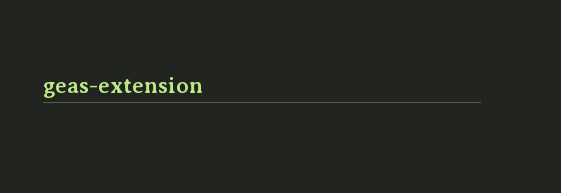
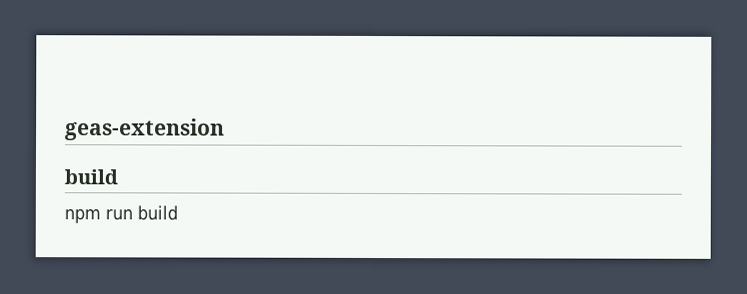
(203, 87) none -> [64,169,118,185] [64,205,178,224] // build // npm run build

